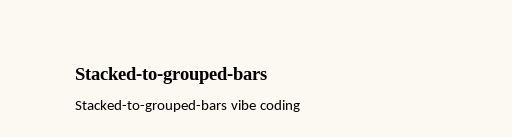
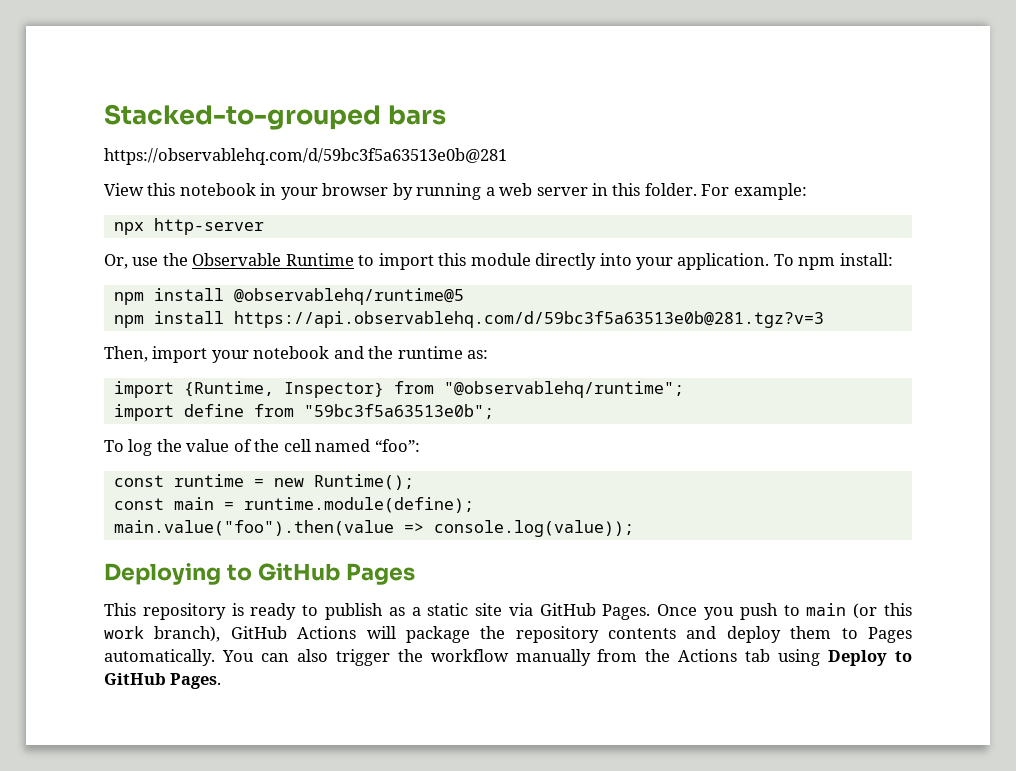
[75,67,267,84] [75,100,300,112] Stacked-to-grouped-bars // Stacked-to-grouped-bars vibe coding -> [104,104,446,130] [104,148,507,165] [104,183,807,200] [113,218,264,235] [104,253,893,270] [113,288,464,305] [113,311,824,328] [104,346,489,363] [113,381,684,398] [113,404,494,421] [104,439,420,456] [113,474,414,490] [113,497,474,513] [113,520,634,537] [104,563,415,585] [104,603,912,620] [104,626,912,643] [104,649,913,666] [104,673,222,689] Stacked-to-grouped bars // https://observablehq.com/d/59bc3f5a63513e0b@281 // View this notebook in your browser by running a web server in this folder. For example: // npx http-server // Or, use the Observable Runtime to import this module directly into your application. To npm install: // npm install @observablehq/runtime@5 // npm install https://api.observablehq.com/d/59bc3f5a63513e0b@281.tgz?v=3 // Then, import your notebook and the runtime as: // import {Runtime, Inspector} from "@observablehq/runtime"; // import define from "59bc3f5a63513e0b"; // To log the value of the cell named “foo”: // const runtime = new Runtime(); // const main = runtime.module(define); // main.value("foo").then(value => console.log(value)); // Deploying to GitHub Pages // This repository is ready to publish as a static site via GitHub Pages. Once you push to main (or this work branch), GitHub Actions will package the repository contents and deploy them to Pages automatically. You can also trigger the workflow manually from the Actions tab using Deploy to GitHub Pages.

